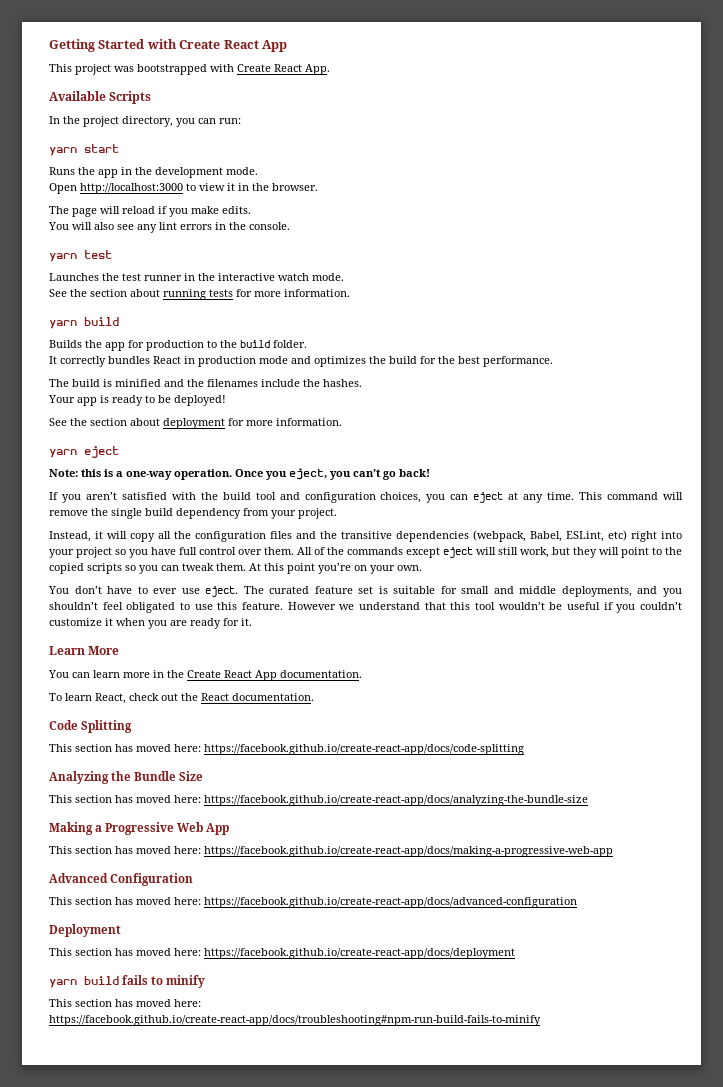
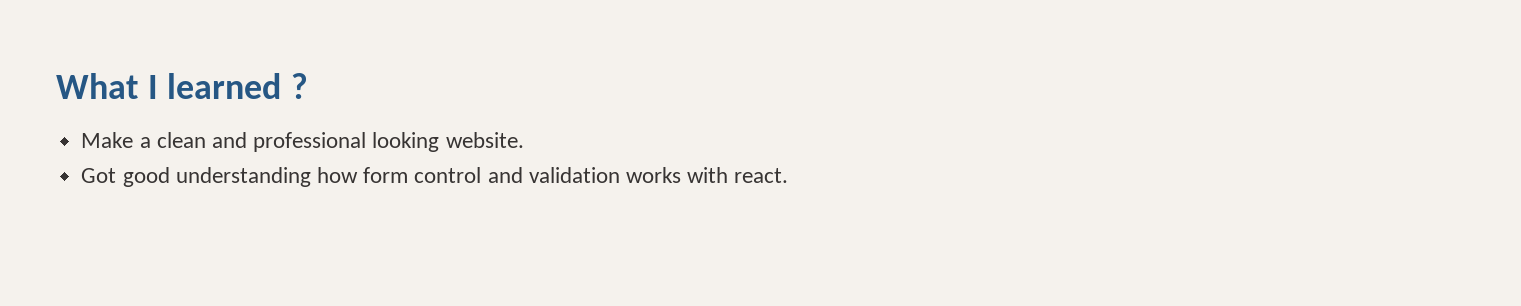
[49,39,287,52] [49,64,330,75] [49,91,152,104] [49,116,241,127] [49,144,119,156] [49,167,258,178] [49,183,318,194] [49,206,251,217] [48,222,290,233] [49,250,112,262] [49,273,344,281] [49,289,350,300] [49,317,119,329] [49,340,307,351] [49,356,553,367] [49,379,362,387] [48,395,226,406] [49,418,342,429] [49,446,119,458] [49,468,430,480] [49,492,684,503] [49,508,337,519] [49,530,682,542] [49,547,682,558] [49,563,422,574] [48,586,682,597] [49,602,682,613] [49,618,252,629] [49,646,120,655] [48,670,362,681] [49,693,314,704] [49,720,133,733] [49,744,524,755] [49,771,204,784] [49,795,588,806] [49,822,230,835] [49,846,613,857] [49,873,194,886] [49,897,577,908] [49,924,121,937] [49,948,515,959] [49,975,206,988] [49,999,201,1007] [49,1015,541,1026] Getting Started with Create React App // This project was bootstrapped with Create React App. // Available Scripts // In the project directory, you can run: // yarn start // Runs the app in the development mode. // Open http://localhost:3000 to view it in the browser. // The page will reload if you make edits. // You will also see any lint errors in the console. // yarn test // Launches the test runner in the interactive watch mode. // See the section about running tests for more information. // yarn build // Builds the app for production to the build folder. // It correctly bundles React in production mode and optimizes the build for the best performance. // The build is minified and the filenames include the hashes. // Your app is ready to be deployed! // See the section about deployment for more information. // yarn eject // Note: this is a one-way operation. Once you eject, you can’t go back! // If you aren’t satisfied with the build tool and configuration choices, you can eject at any time. This command will remove the single build dependency from your project. // Instead, it will copy all the configuration files and the transitive dependencies (webpack, Babel, ESLint, etc) right into your project so you have full control over them. All of the commands except eject will still work, but they will point to the copied scripts so you can tweak them. At this point you’re on your own. // You don’t have to ever use eject. The curated feature set is suitable for small and middle deployments, and you shouldn’t feel obligated to use this feature. However we understand that this tool wouldn’t be useful if you couldn’t customize it when you are ready for it. // Learn More // You can learn more in the Create React App documentation. // To learn React, check out the React documentation. // Code Splitting // This section has moved here: https://facebook.github.io/create-react-app/docs/code-splitting // Analyzing the Bundle Size // This section has moved here: https://facebook.github.io/create-react-app/docs/analyzing-the-bundle-size // Making a Progressive Web App // This section has moved here: https://facebook.github.io/create-react-app/docs/making-a-progressive-web-app // Advanced Configuration // This section has moved here: https://facebook.github.io/create-react-app/docs/advanced-configuration // Deployment // This section has moved here: https://facebook.github.io/create-react-app/docs/deployment // yarn build fails to minify // This section has moved here: https://facebook.github.io/create-react-app/docs/troubleshooting#npm-run-build-fails-to-minify -> [56,73,309,99] [81,132,524,152] [81,167,789,187] What I learned ? // Make a clean and professional looking website. // Got good understanding how form control and validation works with react.

